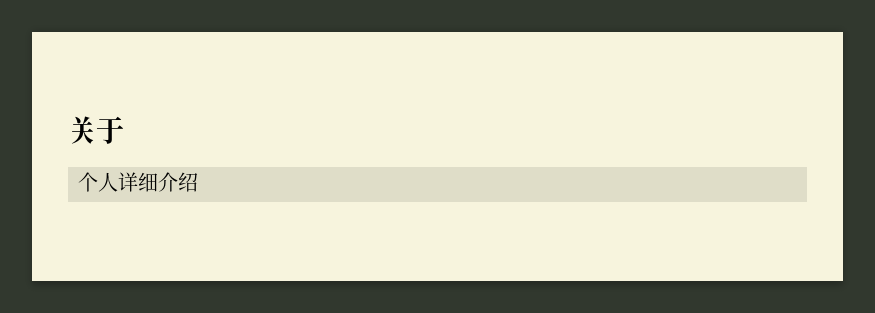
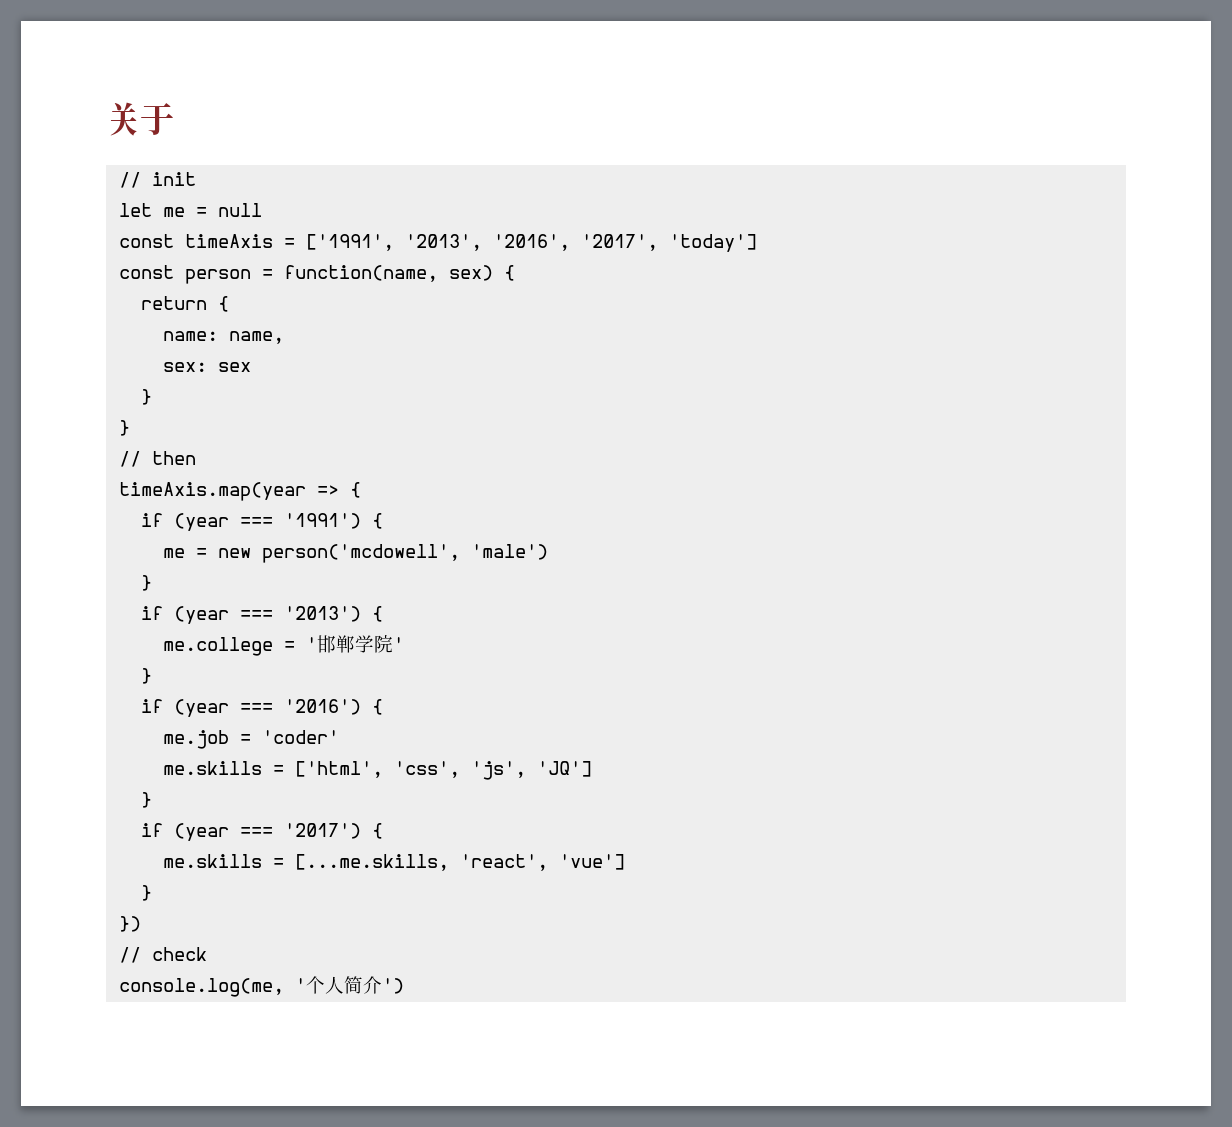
[78,172,199,192] 个人详细介绍 -> [118,172,196,188] [118,203,262,217] [118,234,757,252] [118,265,515,284] [140,296,229,312] [162,331,284,344] [162,362,251,372] [140,389,152,405] [118,420,130,436] [118,451,196,467] [118,482,361,501] [140,513,383,531] [162,544,548,563] [140,575,152,591] [140,606,383,624] [162,635,404,656] [140,668,152,684] [140,699,383,717] [162,730,339,749] [162,761,592,780] [140,792,152,808] [140,823,383,841] [162,854,625,871] [140,885,152,901] [118,916,141,932] [118,947,207,963] [118,976,404,997] // init // let me = null // const timeAxis = ['1991', '2013', '2016', '2017', 'today'] // const person = function(name, sex) { // return { // name: name, // sex: sex // } // } // // then // timeAxis.map(year => { // if (year === '1991') { // me = new person('mcdowell', 'male') // } // if (year === '2013') { // me.college = '邯郸学院' // } // if (year === '2016') { // me.job = 'coder' // me.skills = ['html', 'css', 'js', 'JQ'] // } // if (year === '2017') { // me.skills = [...me.skills, 'react', 'vue'] // } // }) // // check // console.log(me, '个人简介')

